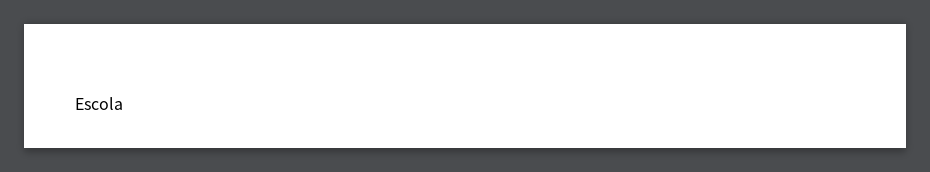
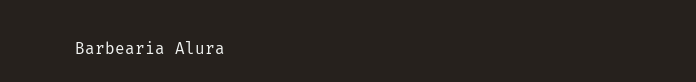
[75,97,123,110] Escola -> [75,41,225,55] Barbearia Alura

